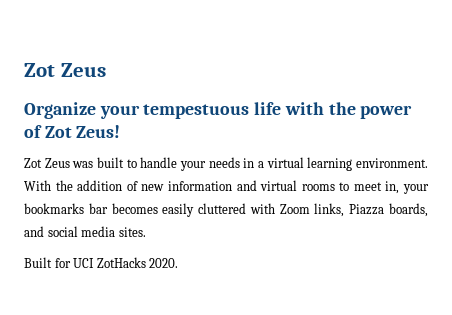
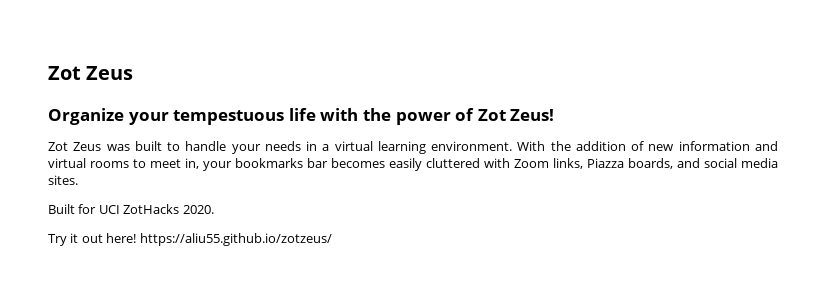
(179, 263) none -> [48,233,332,246] // Try it out here! https://aliu55.github.io/zotzeus/

